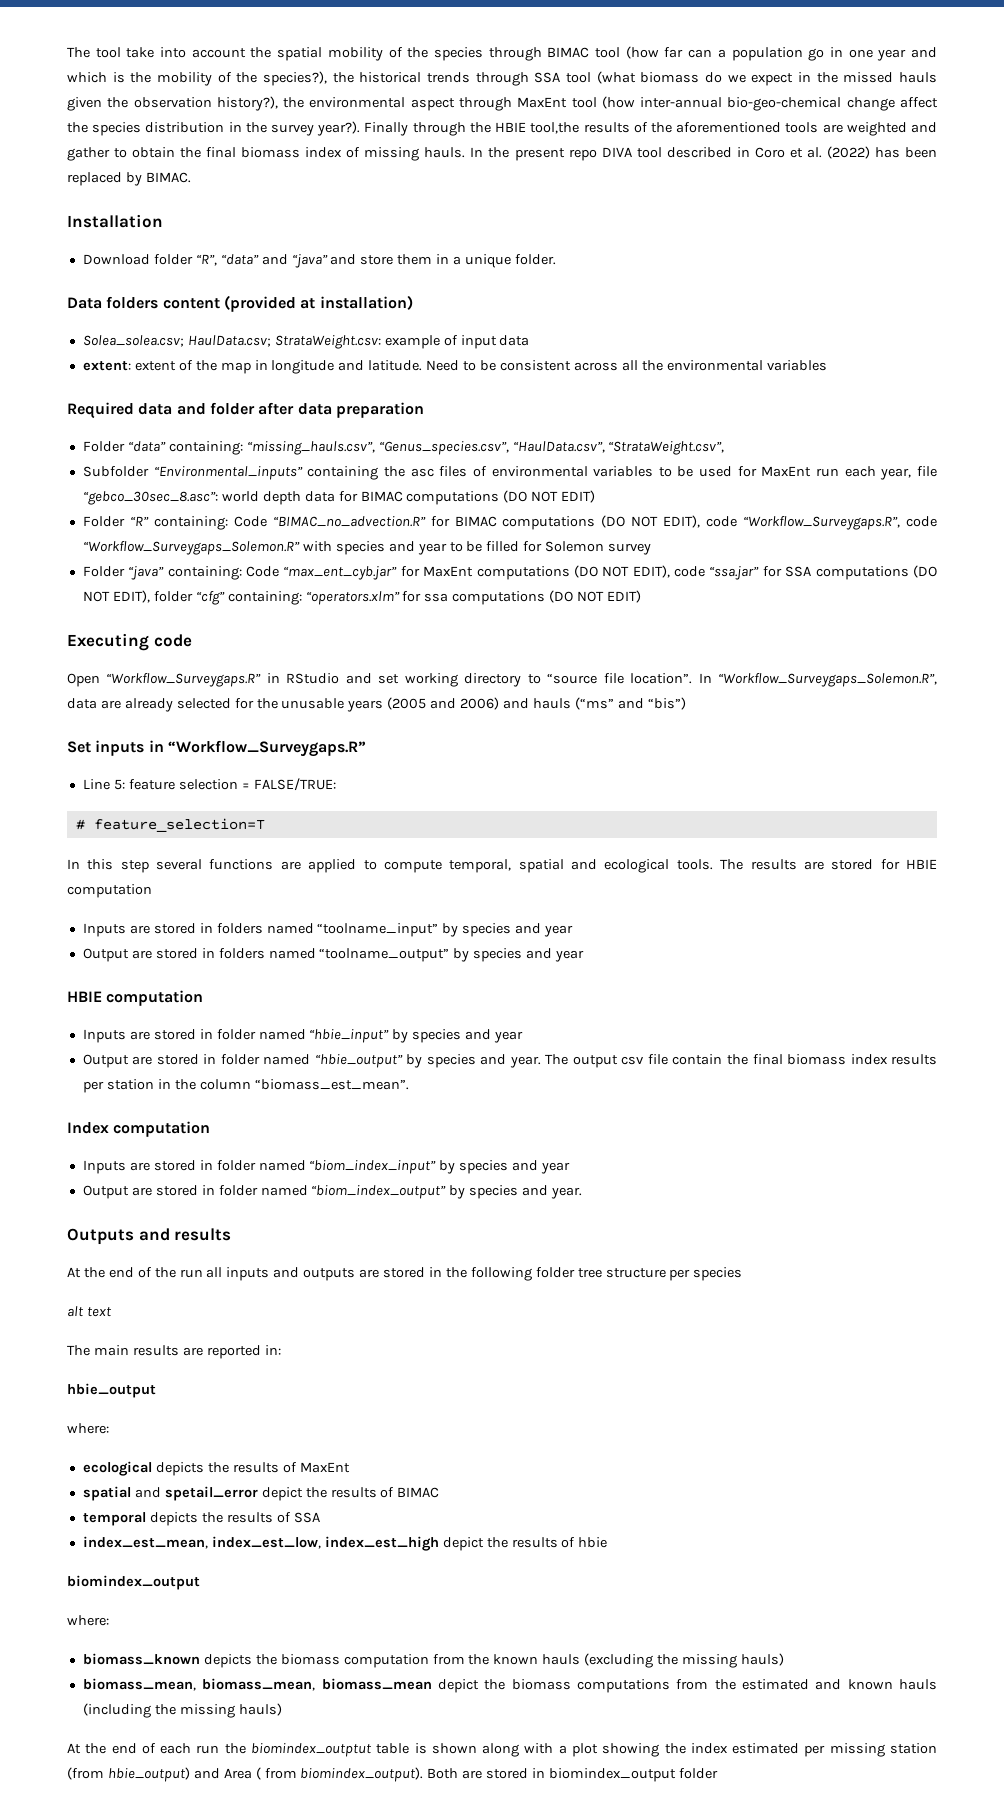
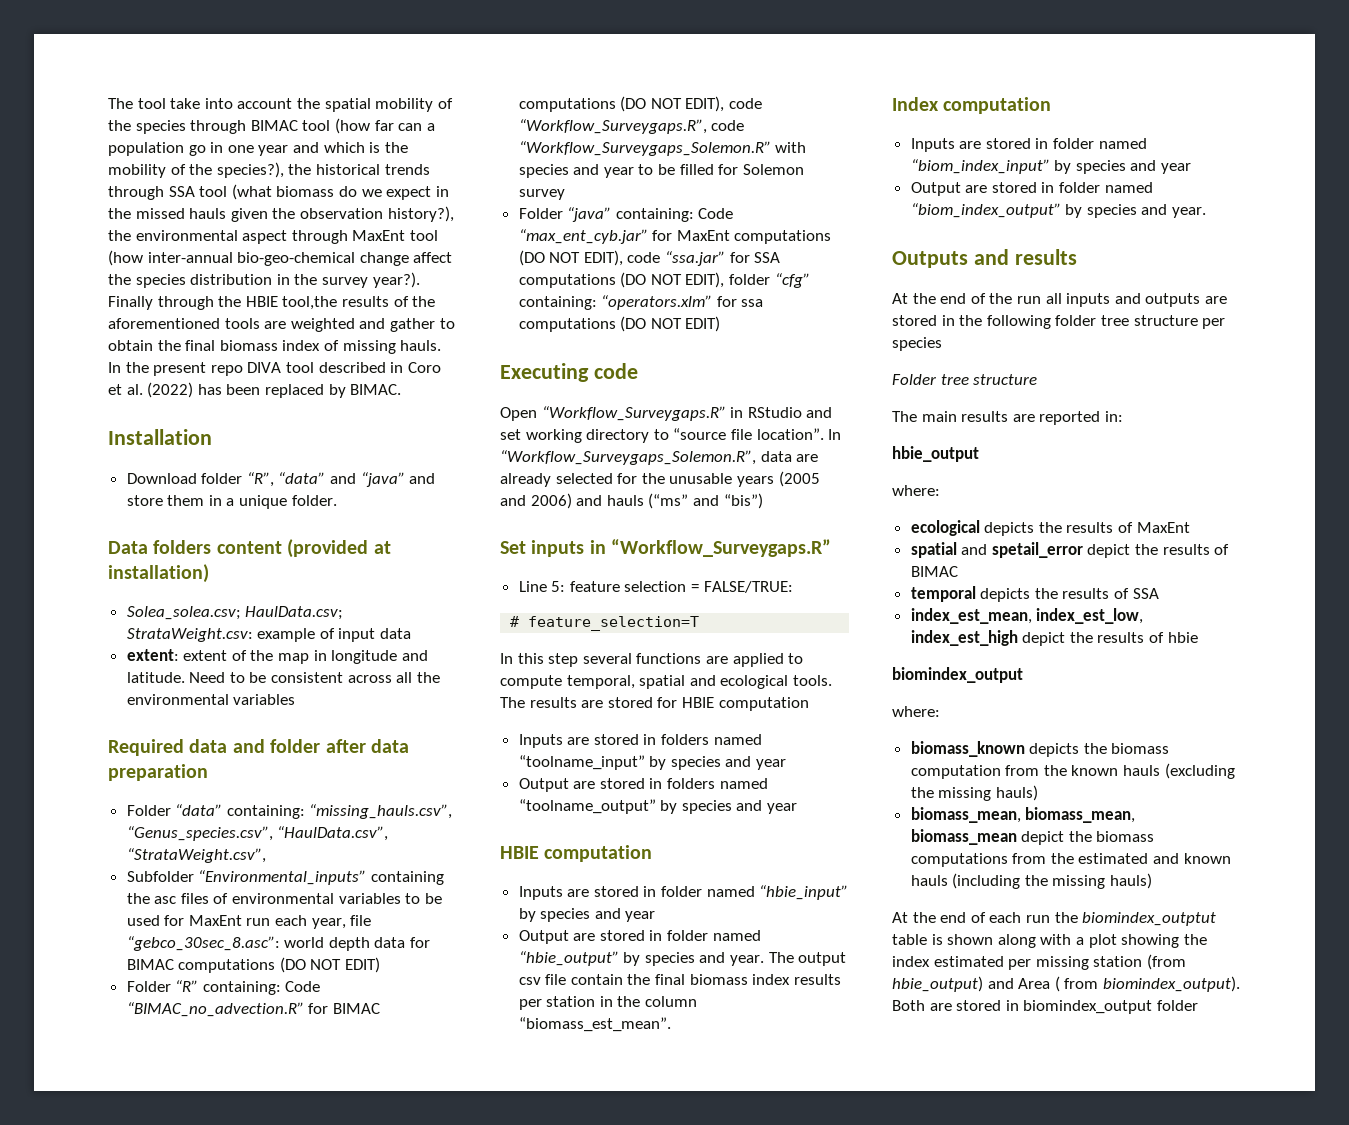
[67,1306,112,1317] alt text -> [892,374,1038,385] Folder tree structure

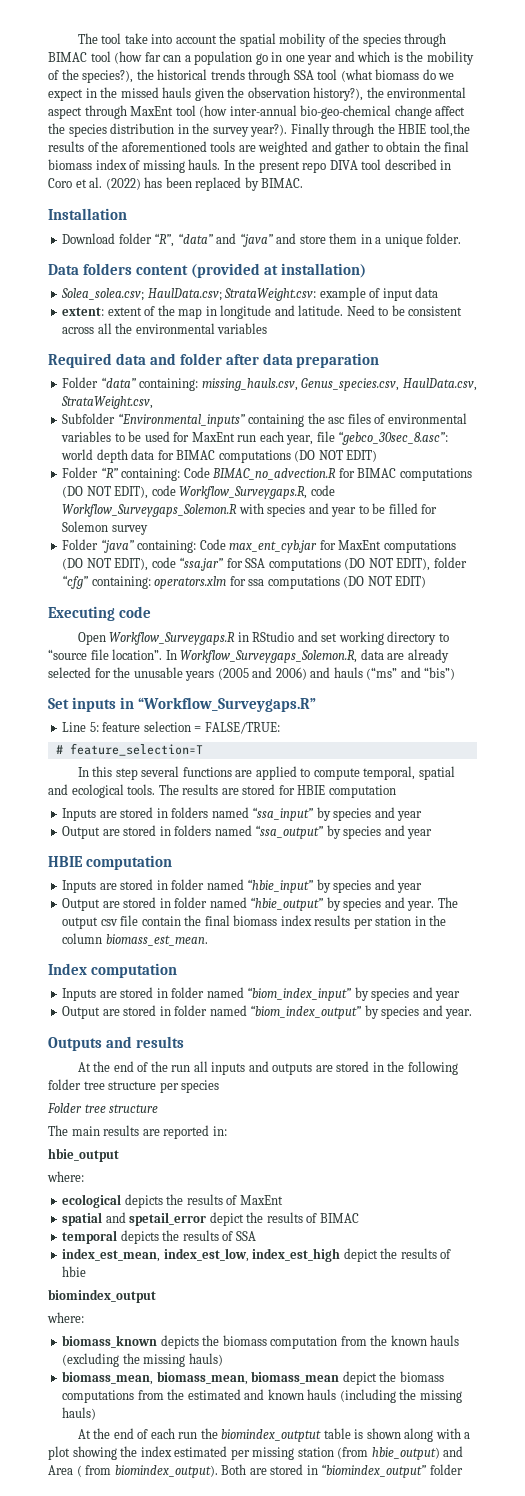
[309,804,453,819] [126,826,389,841] [126,848,266,863] “missing_hauls.csv”, “Genus_species.csv”, “HaulData.csv”, “StrataWeight.csv”, -> [201,378,477,391] [61,396,154,409] missing_hauls.csv, Genus_species.csv, HaulData.csv, StrataWeight.csv,
[126,1002,304,1017] “BIMAC_no_advection.R” -> [212,468,337,480] BIMAC_no_advection.R
[518,119,745,134] [518,141,771,156] “Workflow_Surveygaps.R”, code “Workflow_Surveygaps_Solemon.R” -> [179,485,335,499] [62,504,238,517] Workflow_Surveygaps.R, code Workflow_Surveygaps_Solemon.R
[518,229,648,244] “max_ent_cyb.jar” -> [229,540,318,553] max_ent_cyb.jar
[601,295,713,310] “operators.xlm” -> [154,576,227,589] operators.xlm
[541,406,726,421] “Workflow_Surveygaps.R” -> [109,632,236,645] Workflow_Surveygaps.R
[500,450,756,465] “Workflow_Surveygaps_Solemon.R”, -> [180,650,358,663] Workflow_Surveygaps_Solemon.R,
[518,755,645,770] “toolname_input” -> [252,807,314,821] “ssa_input”
[518,799,656,814] “toolname_output” -> [255,825,324,839] “ssa_output”
[518,1017,671,1032] “biomass_est_mean”. -> [105,934,208,946] biomass_est_mean.
[1023,1000,1153,1014] biomindex_output -> [321,1464,427,1478] “biomindex_output”

